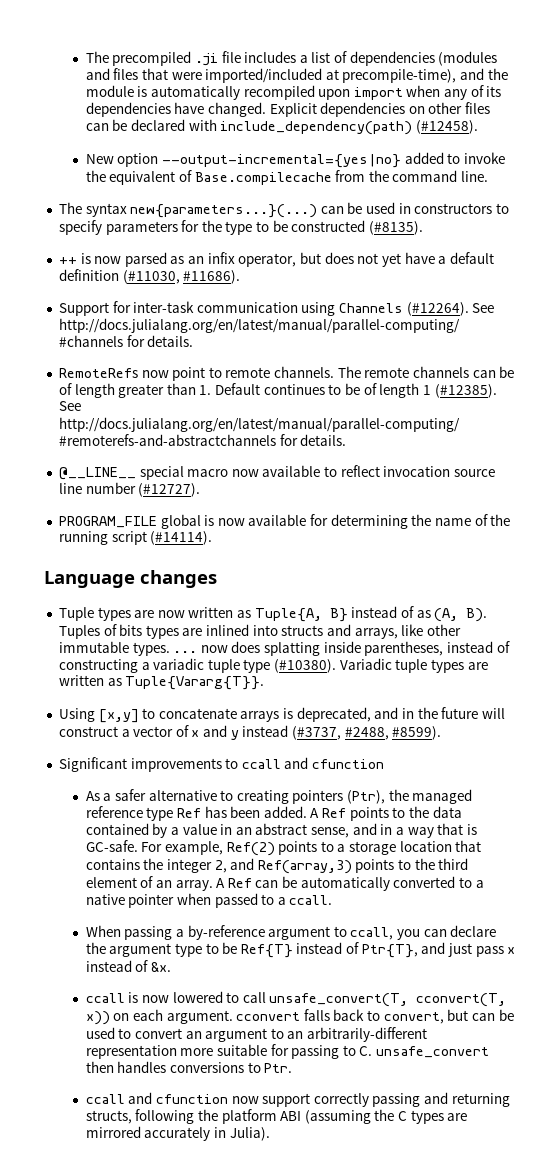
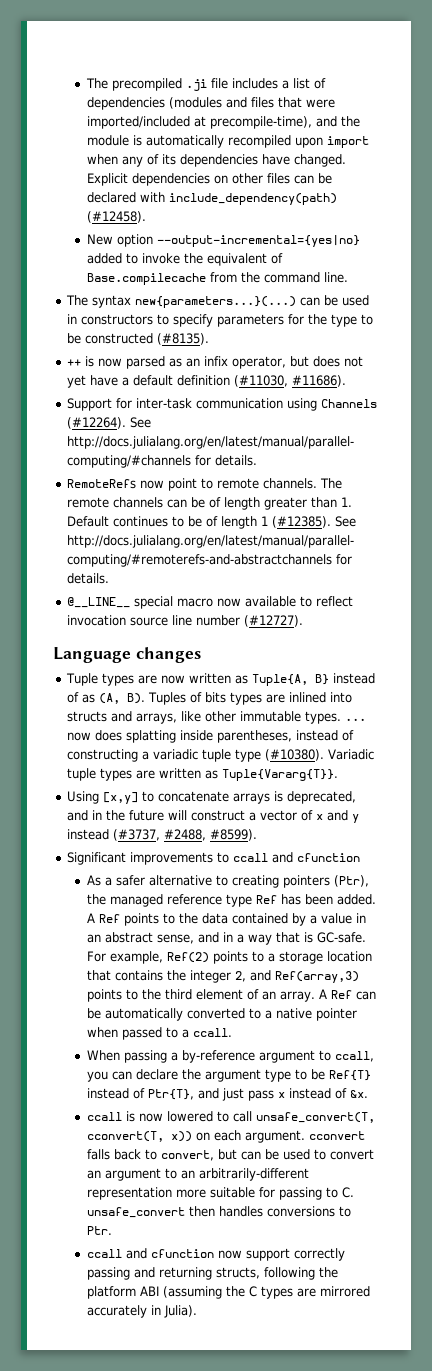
[58,514,511,529] [58,531,213,545] // PROGRAM_FILE global is now available for determining the name of the running script (#14114). -> (303, 621) none

